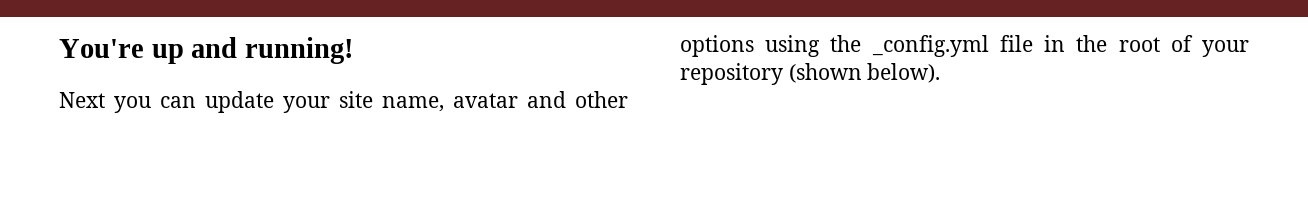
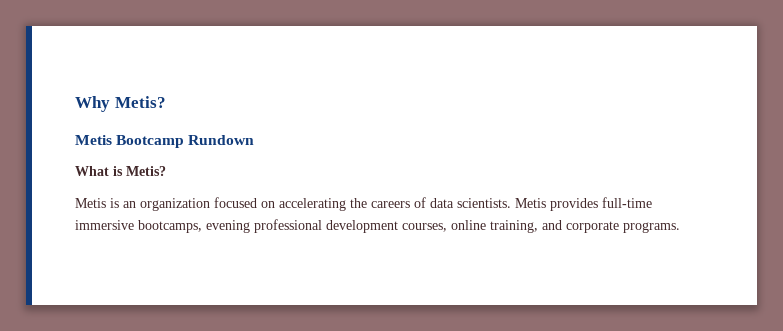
[59,37,354,64] [59,91,628,113] [680,35,1249,57] [680,63,941,85] You're up and running! // Next you can update your site name, avatar and other options using the _config.yml file in the root of your repository (shown below). -> [75,96,166,112] [75,135,255,148] [75,166,166,176] [75,197,652,211] [75,219,680,233] Why Metis? // Metis Bootcamp Rundown // What is Metis? // Metis is an organization focused on accelerating the careers of data scientists. Metis provides full-time immersive bootcamps, evening professional development courses, online training, and corporate programs.

